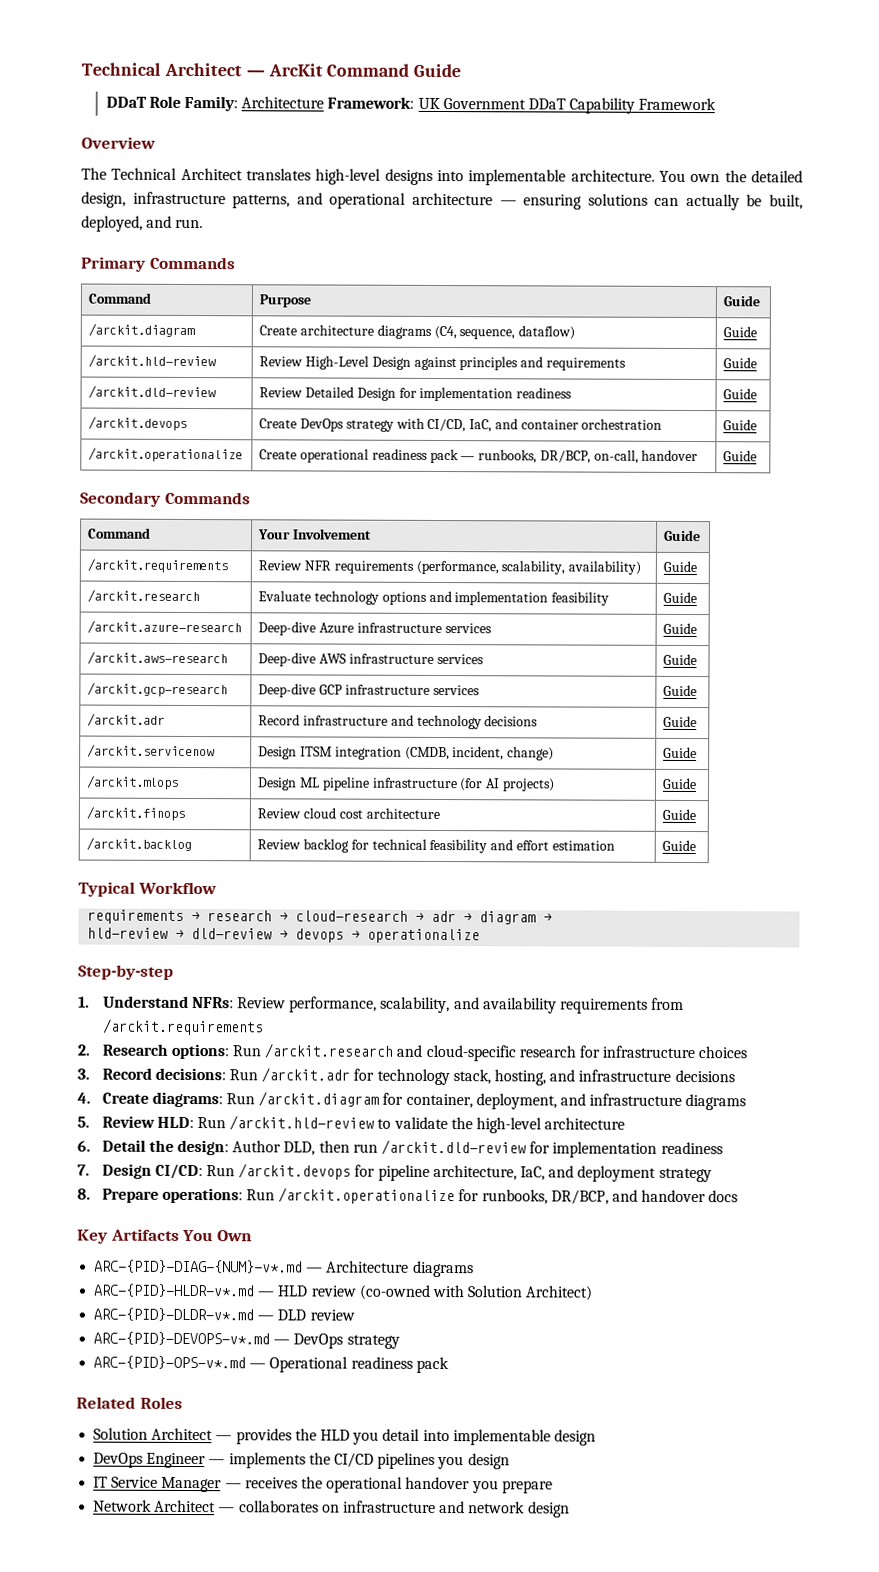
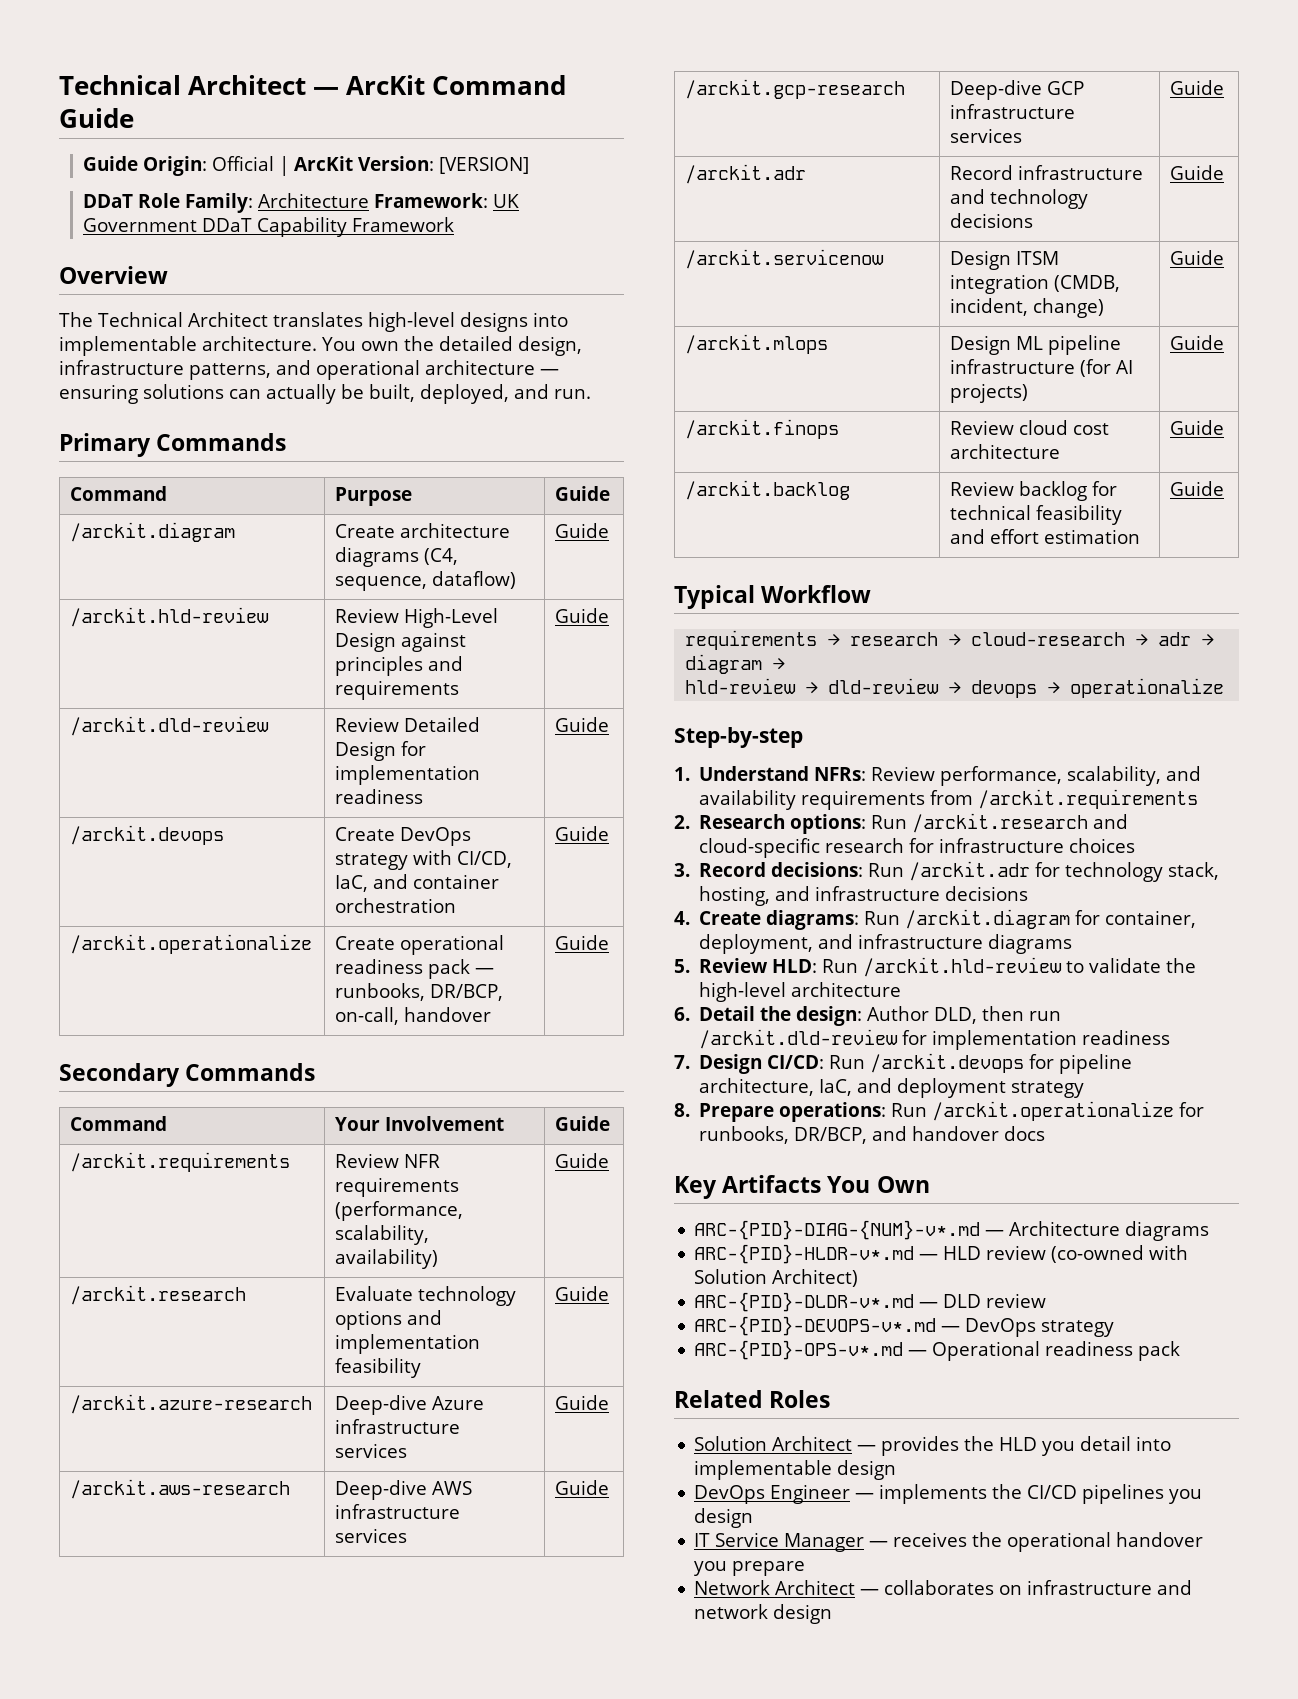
(462, 70) none -> [83,156,530,176] // Guide Origin: Official | ArcKit Version: [VERSION]

